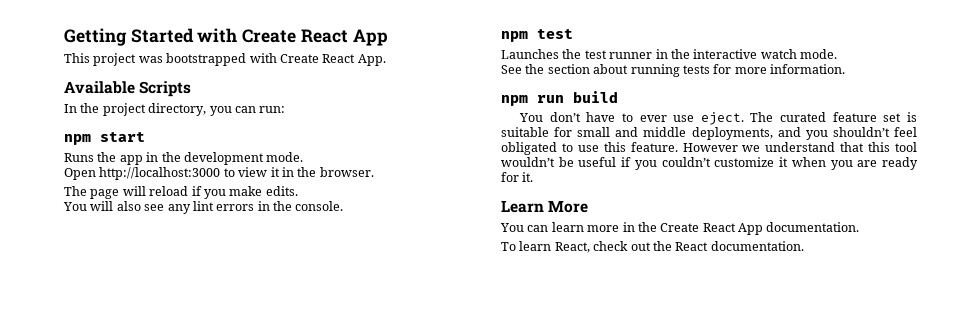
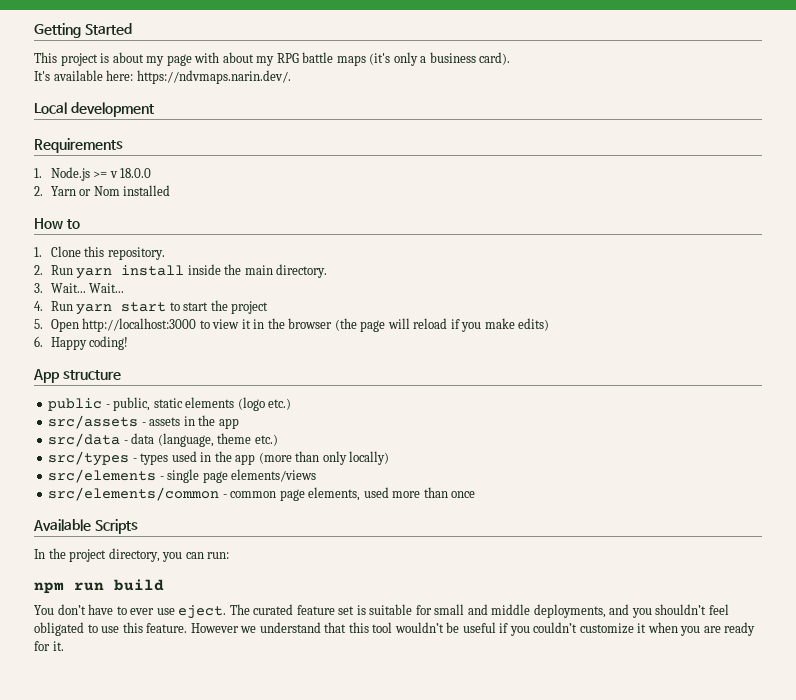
[197,28,388,46] [64,53,386,66] with Create React App // This project was bootstrapped with Create React App. -> [34,52,511,66] [34,70,291,84] [34,102,154,117] [34,138,123,153] [34,167,152,181] [34,185,171,196] [34,218,80,229] [34,246,165,260] [34,264,328,279] [34,283,125,293] [34,300,269,315] [34,318,550,332] [34,336,129,350] [33,369,121,383] [48,397,292,411] [48,415,239,429] [48,433,278,447] [48,451,390,466] [48,469,317,483] [48,487,476,501] // This project is about my page with about my RPG battle maps (it's only a business card). // It's available here: https://ndvmaps.narin.dev/. // Local development // Requirements // 1. Node.js >= v 18.0.0 // 2. Yarn or Nom installed // How to // 1. Clone this repository. // 2. Run yarn install inside the main directory. // 3. Wait... Wait... // 4. Run yarn start to start the project // 5. Open http://localhost:3000 to view it in the browser (the page will reload if you make edits) // 6. Happy coding! // App structure // public - public, static elements (logo etc.) // src/assets - assets in the app // src/data - data (language, theme etc.) // src/types - types used in the app (more than only locally) // src/elements - single page elements/views // src/elements/common - common page elements, used more than once
[64,132,145,145] [64,152,304,165] [64,167,374,180] [64,186,298,199] [63,201,344,214] [501,29,573,42] [501,49,837,59] [501,64,845,77] // npm start // Runs the app in the development mode. // Open http://localhost:3000 to view it in the browser. // The page will reload if you make edits. // You will also see any lint errors in the console. // npm test // Launches the test runner in the interactive watch mode. // See the section about running tests for more information. -> (230, 555) none
[501,200,589,213] [500,222,860,235] [501,241,804,253] // Learn More // You can learn more in the Create React App documentation. // To learn React, check out the React documentation. -> (64, 646) none

